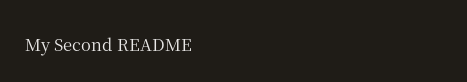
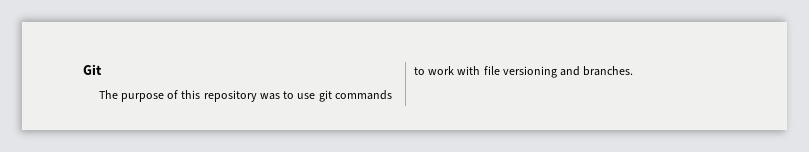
[25,37,192,56] My Second README -> [83,64,102,75] [98,90,392,102] [414,66,634,78] Git // The purpose of this repository was to use git commands to work with file versioning and branches.

